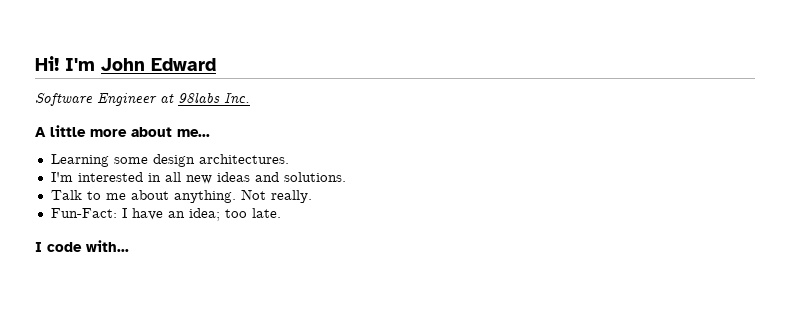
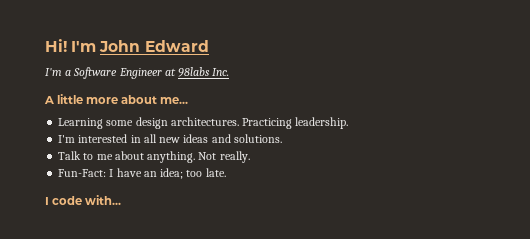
(216, 64) none -> [45,68,72,76] I'm a
(289, 159) none -> [242,117,349,129] Practicing leadership.

